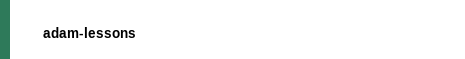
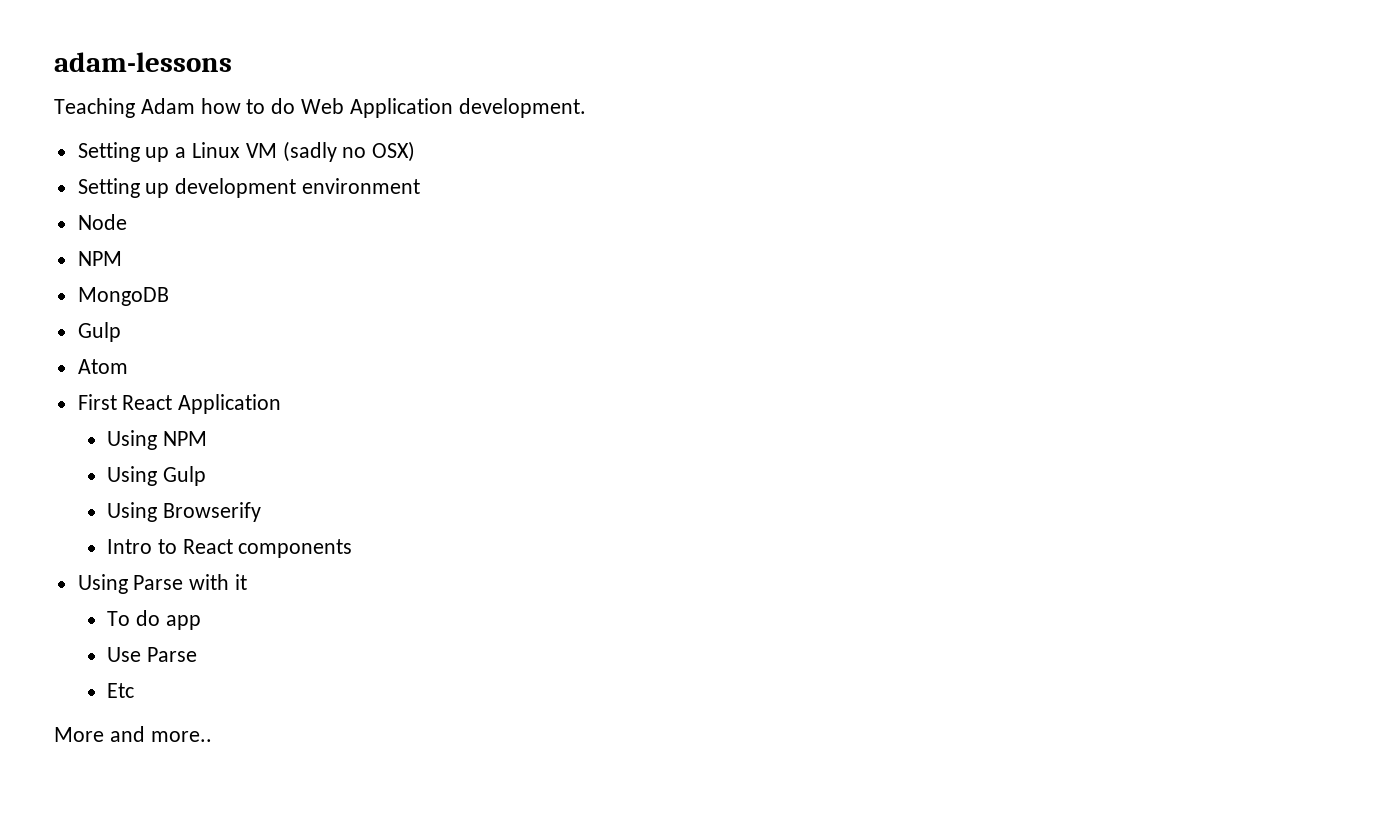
(136, 32) none -> [54,98,586,118] [77,141,416,162] [77,178,421,198] [77,214,127,230] [77,251,122,266] [77,287,169,306] [77,322,121,342] [77,359,128,374] [77,394,282,414] [107,430,207,450] [107,466,206,486] [107,502,261,522] [107,539,353,558] [77,574,248,594] [107,610,201,630] [107,647,197,662] [107,683,135,698] [54,726,212,742] // Teaching Adam how to do Web Application development. // Setting up a Linux VM (sadly no OSX) // Setting up development environment // Node // NPM // MongoDB // Gulp // Atom // First React Application // Using NPM // Using Gulp // Using Browserify // Intro to React components // Using Parse with it // To do app // Use Parse // Etc // More and more..

